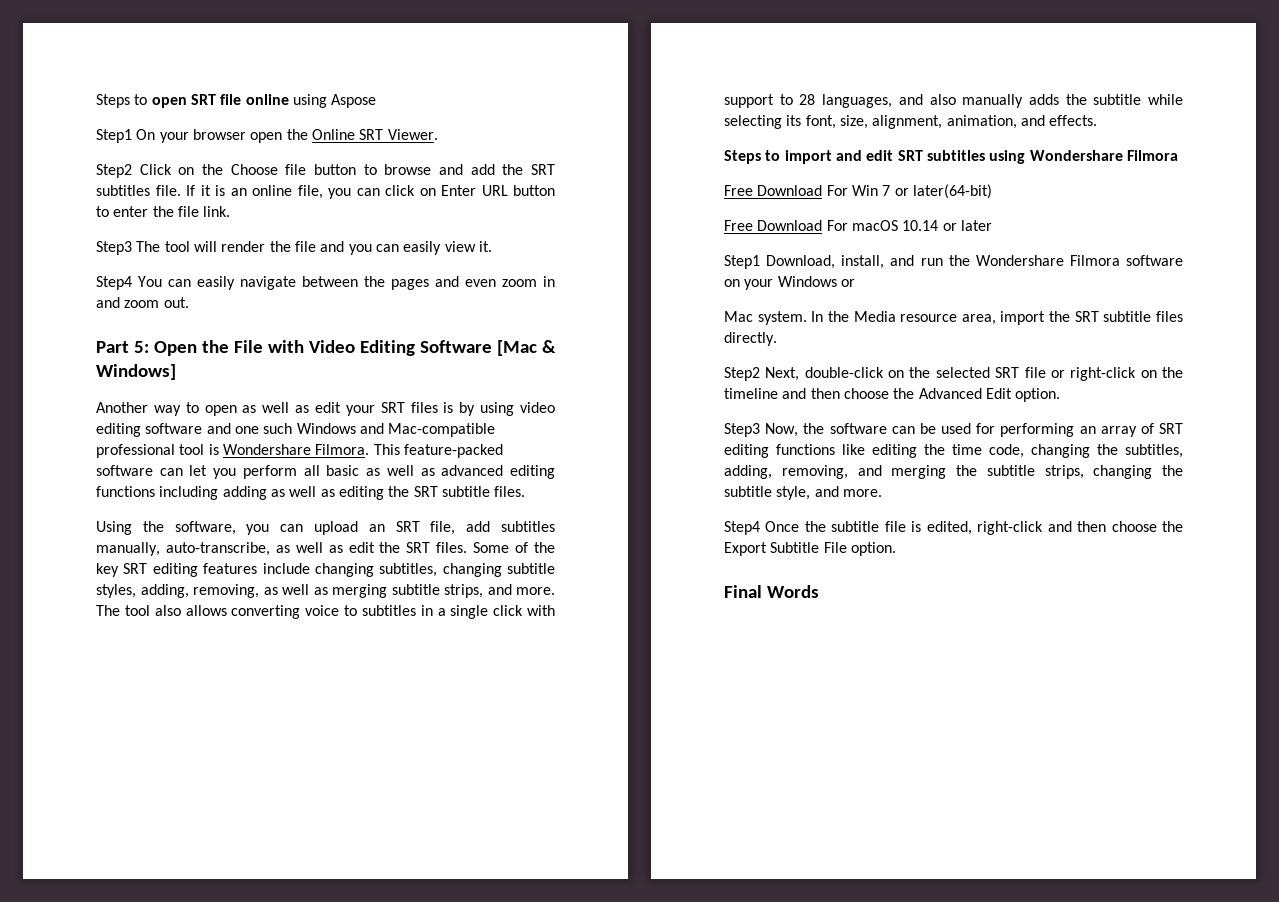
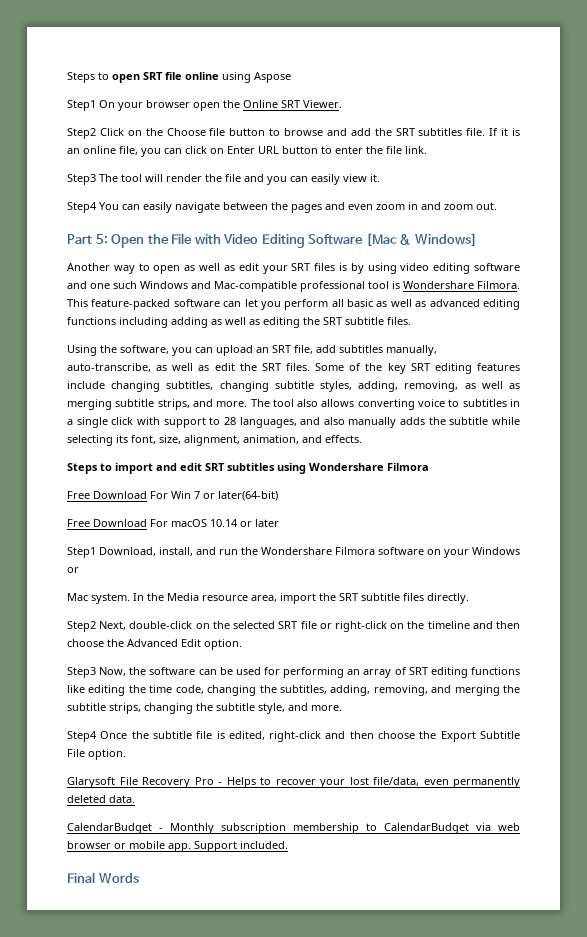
(896, 549) none -> [67,777,520,788] [67,795,135,803] [67,823,520,834] [67,841,288,852] // Glarysoft File Recovery Pro - Helps to recover your lost file/data, even permanently deleted data. // CalendarBudget - Monthly subscription membership to CalendarBudget via web browser or mobile app. Support included.

